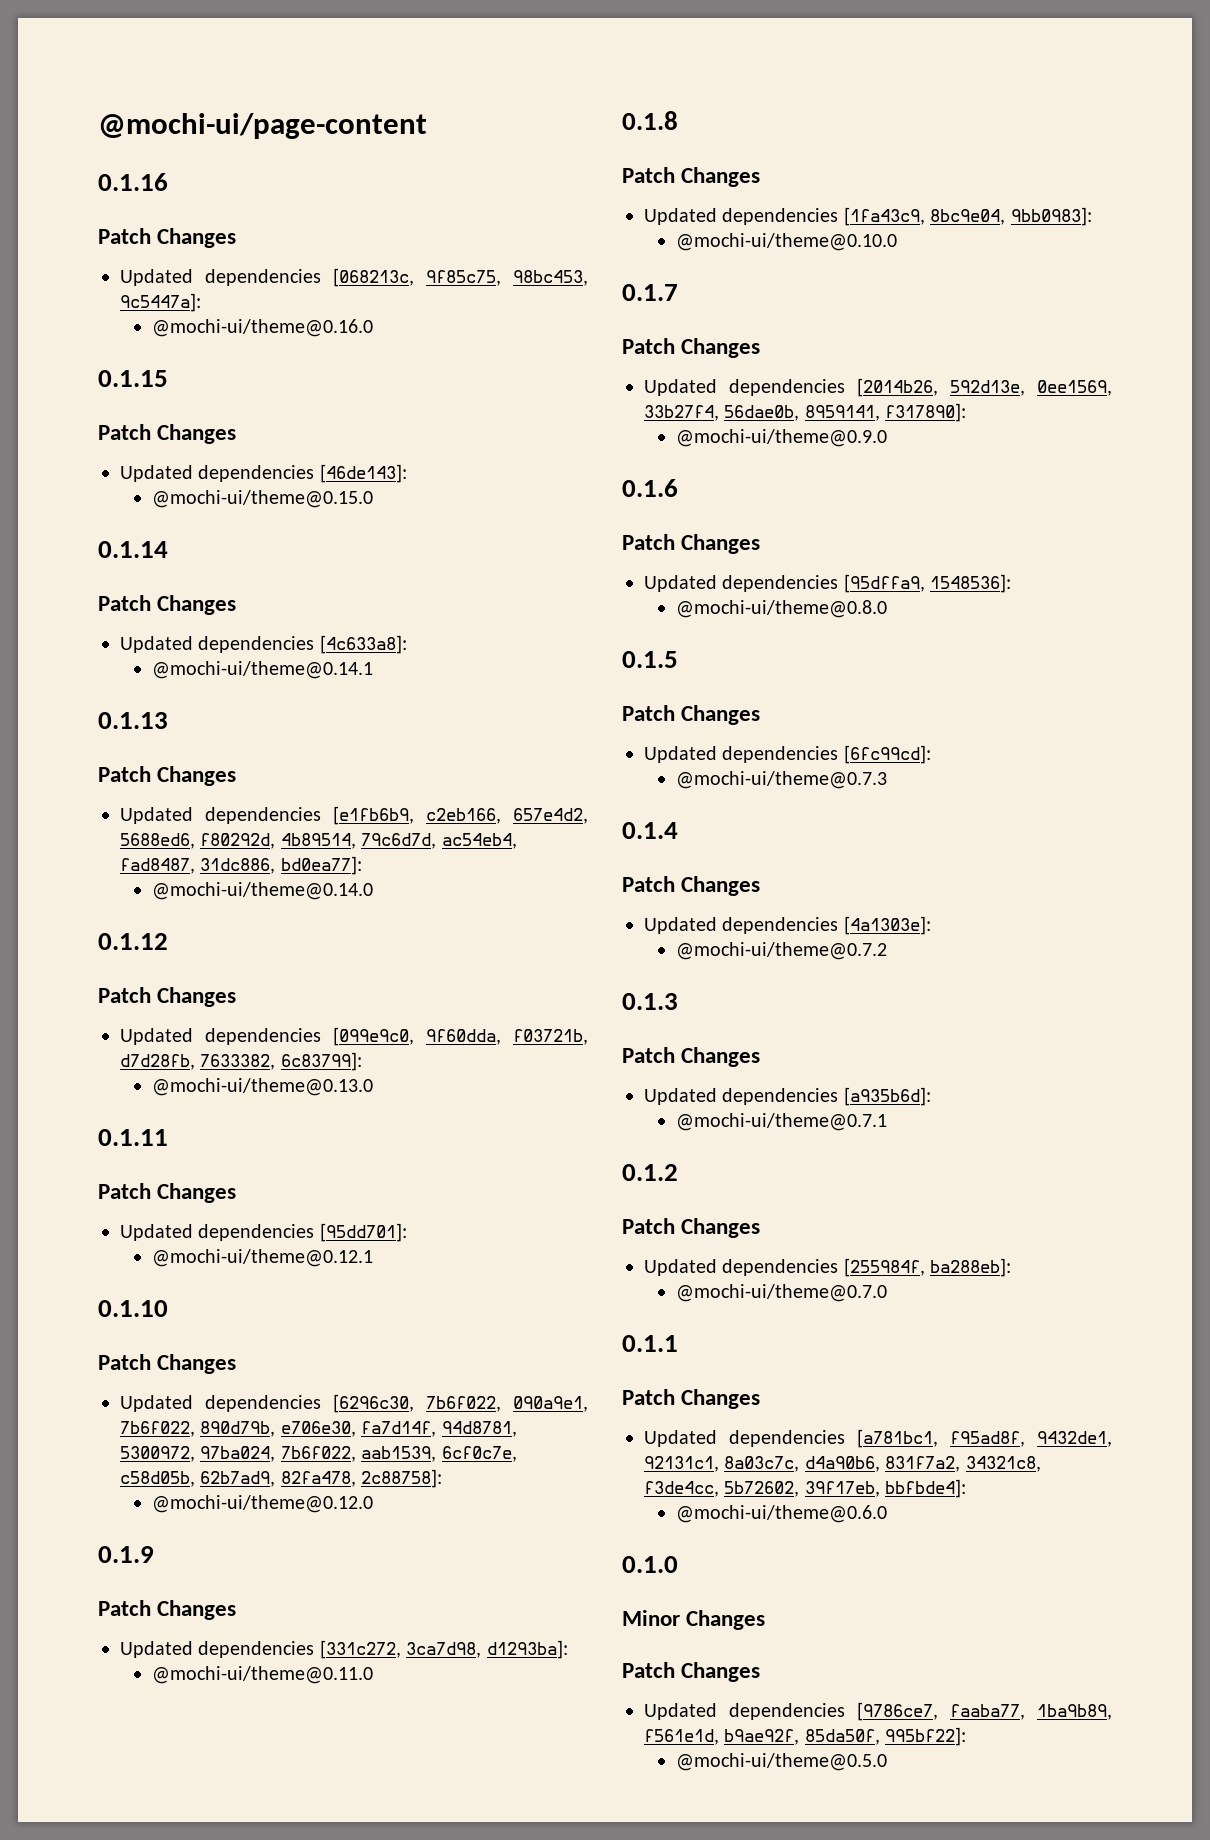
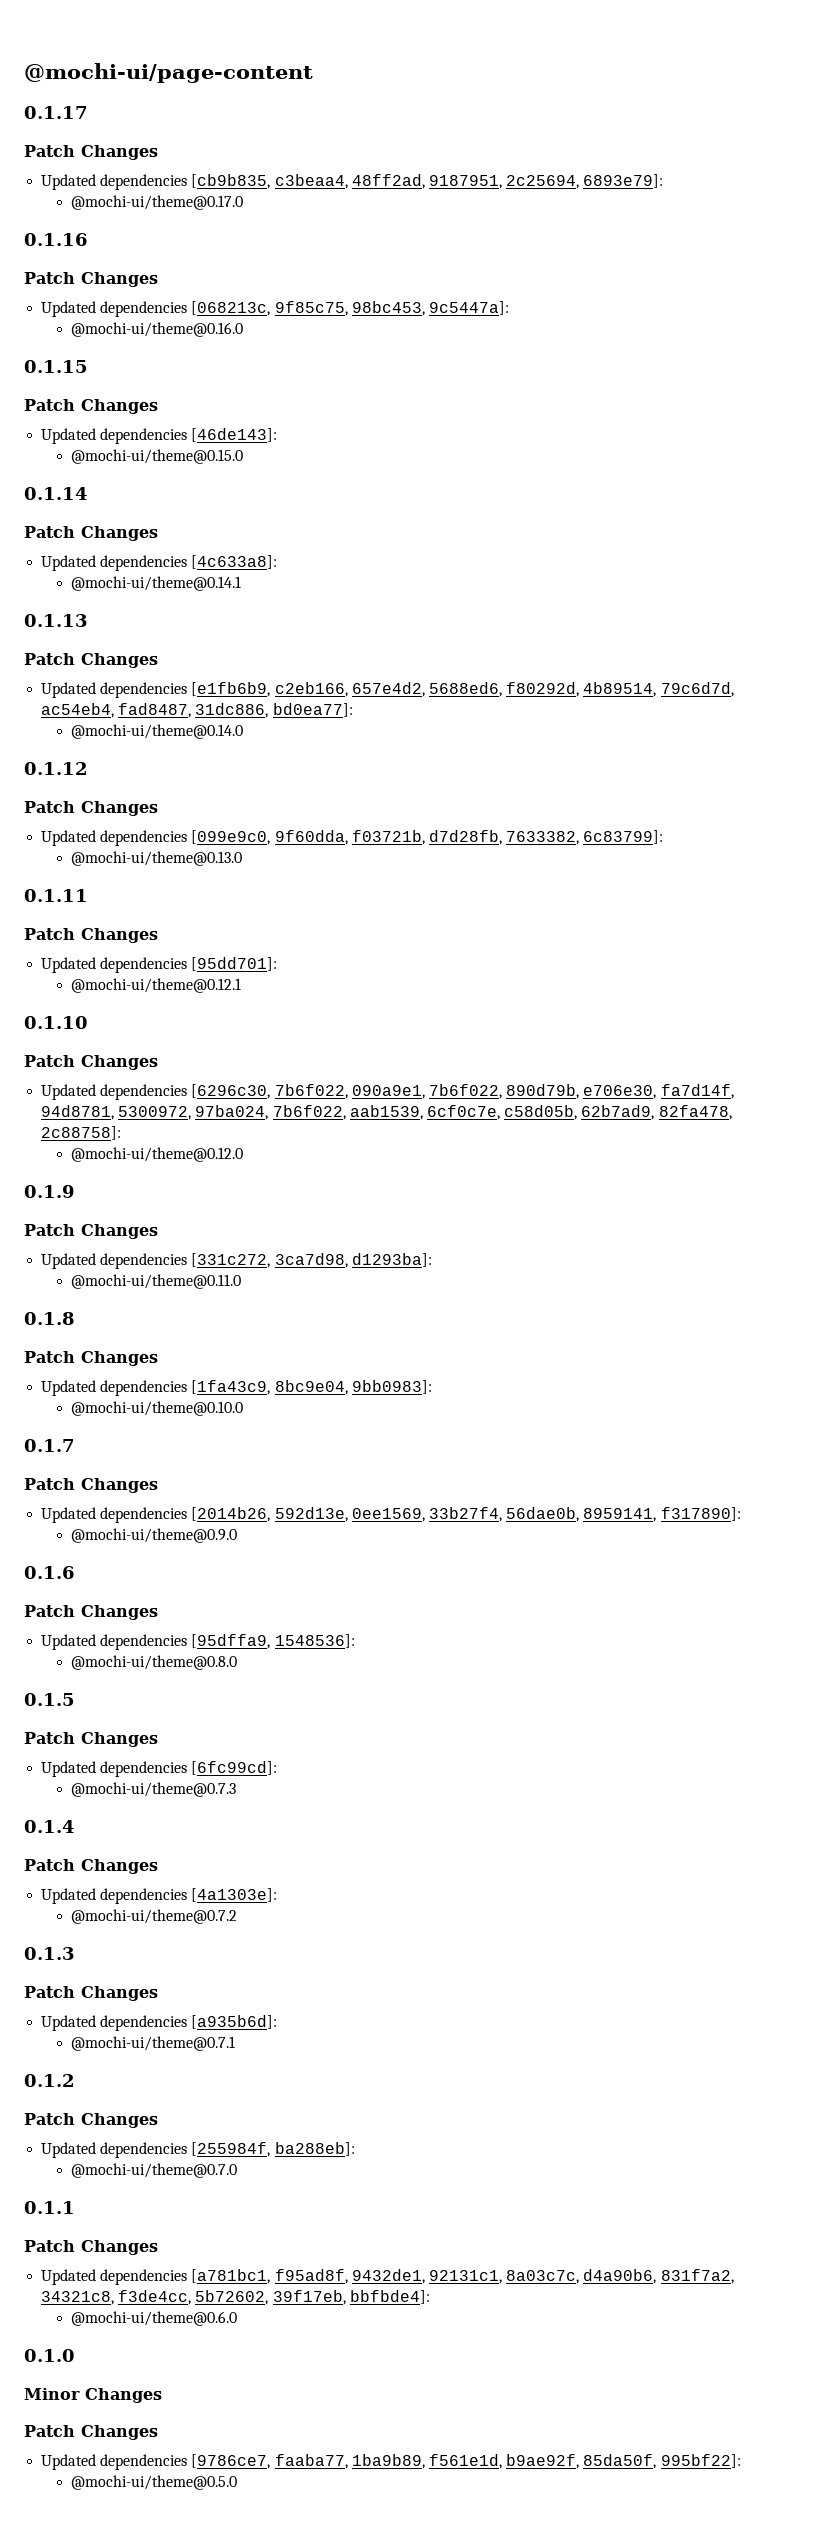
(427, 126) none -> [24,106,88,119] [24,145,158,160] [41,174,664,190] [70,195,243,210] // 0.1.17 // Patch Changes // Updated dependencies [cb9b835, c3beaa4, 48ff2ad, 9187951, 2c25694, 6893e79]: // @mochi-ui/theme@0.17.0

